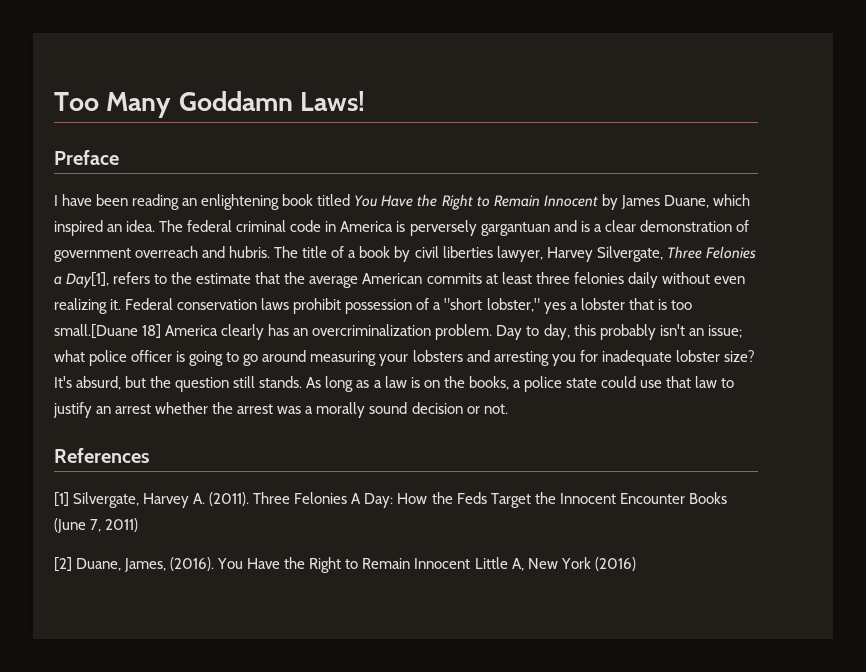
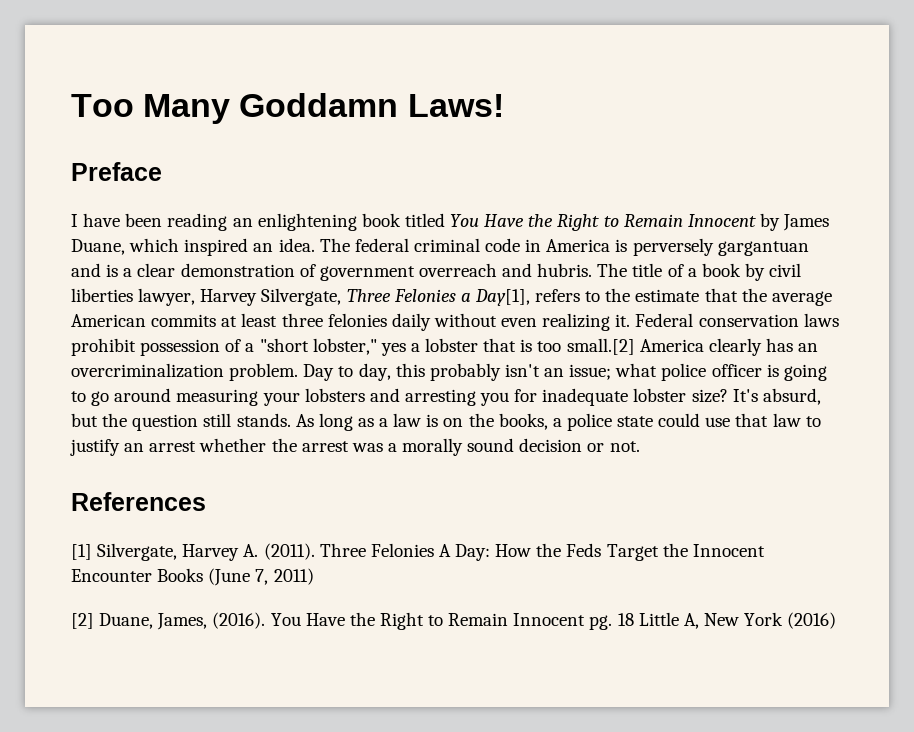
[54,324,162,339] small.[Duane 18] -> [566,338,635,355] small.[2]
(471, 563) none -> [589,613,634,630] pg. 18

